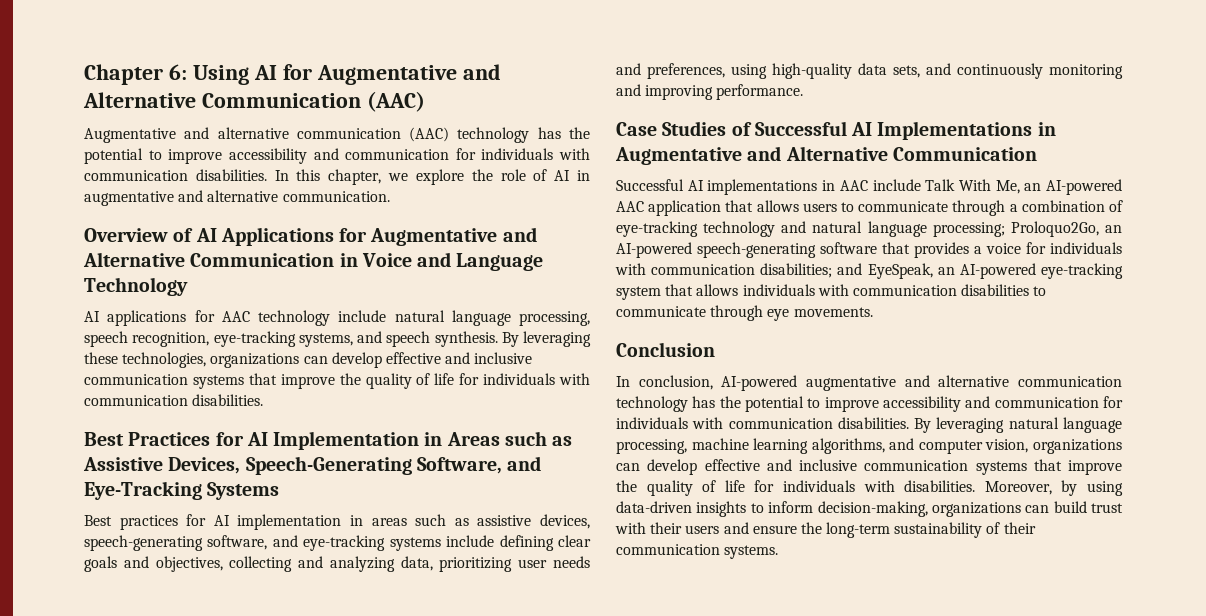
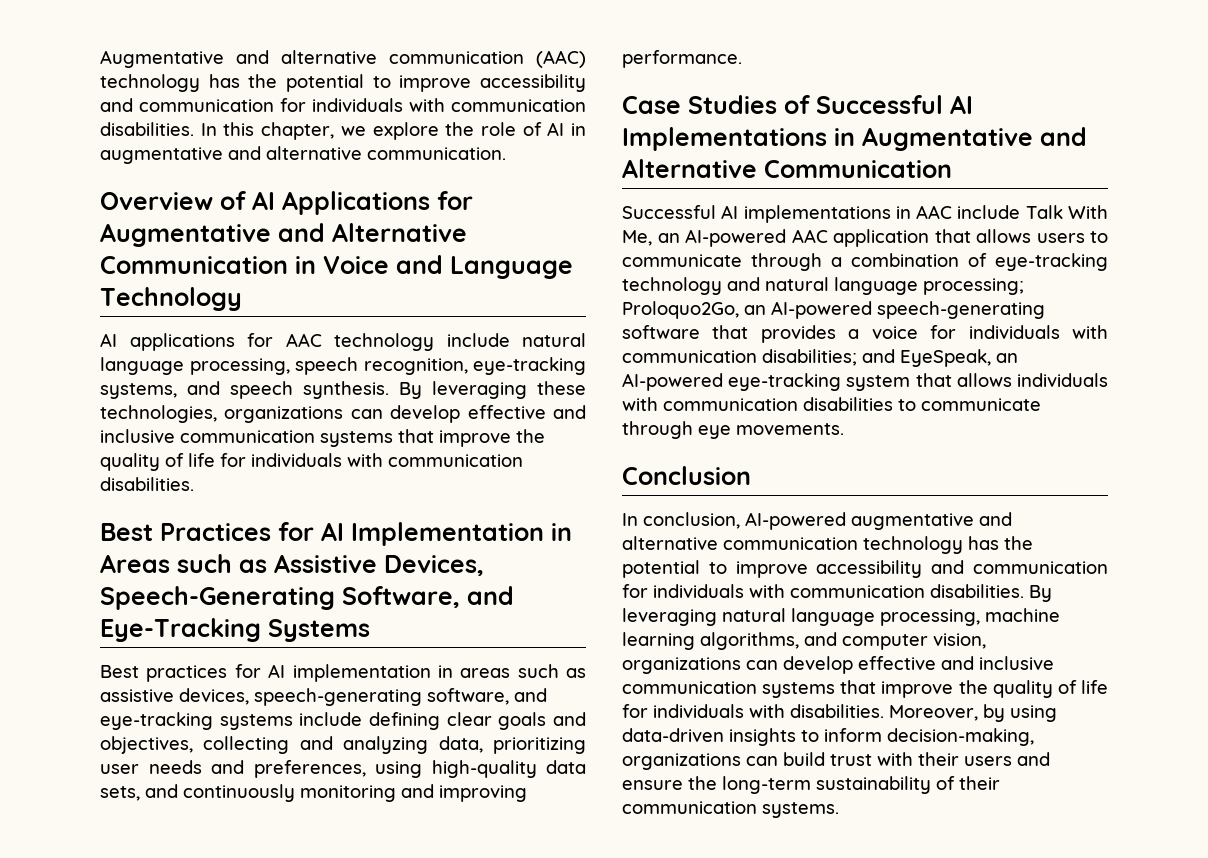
[84,64,501,85] [83,91,425,112] Chapter 6: Using AI for Augmentative and Alternative Communication (AAC) // -> (100, 59) none

